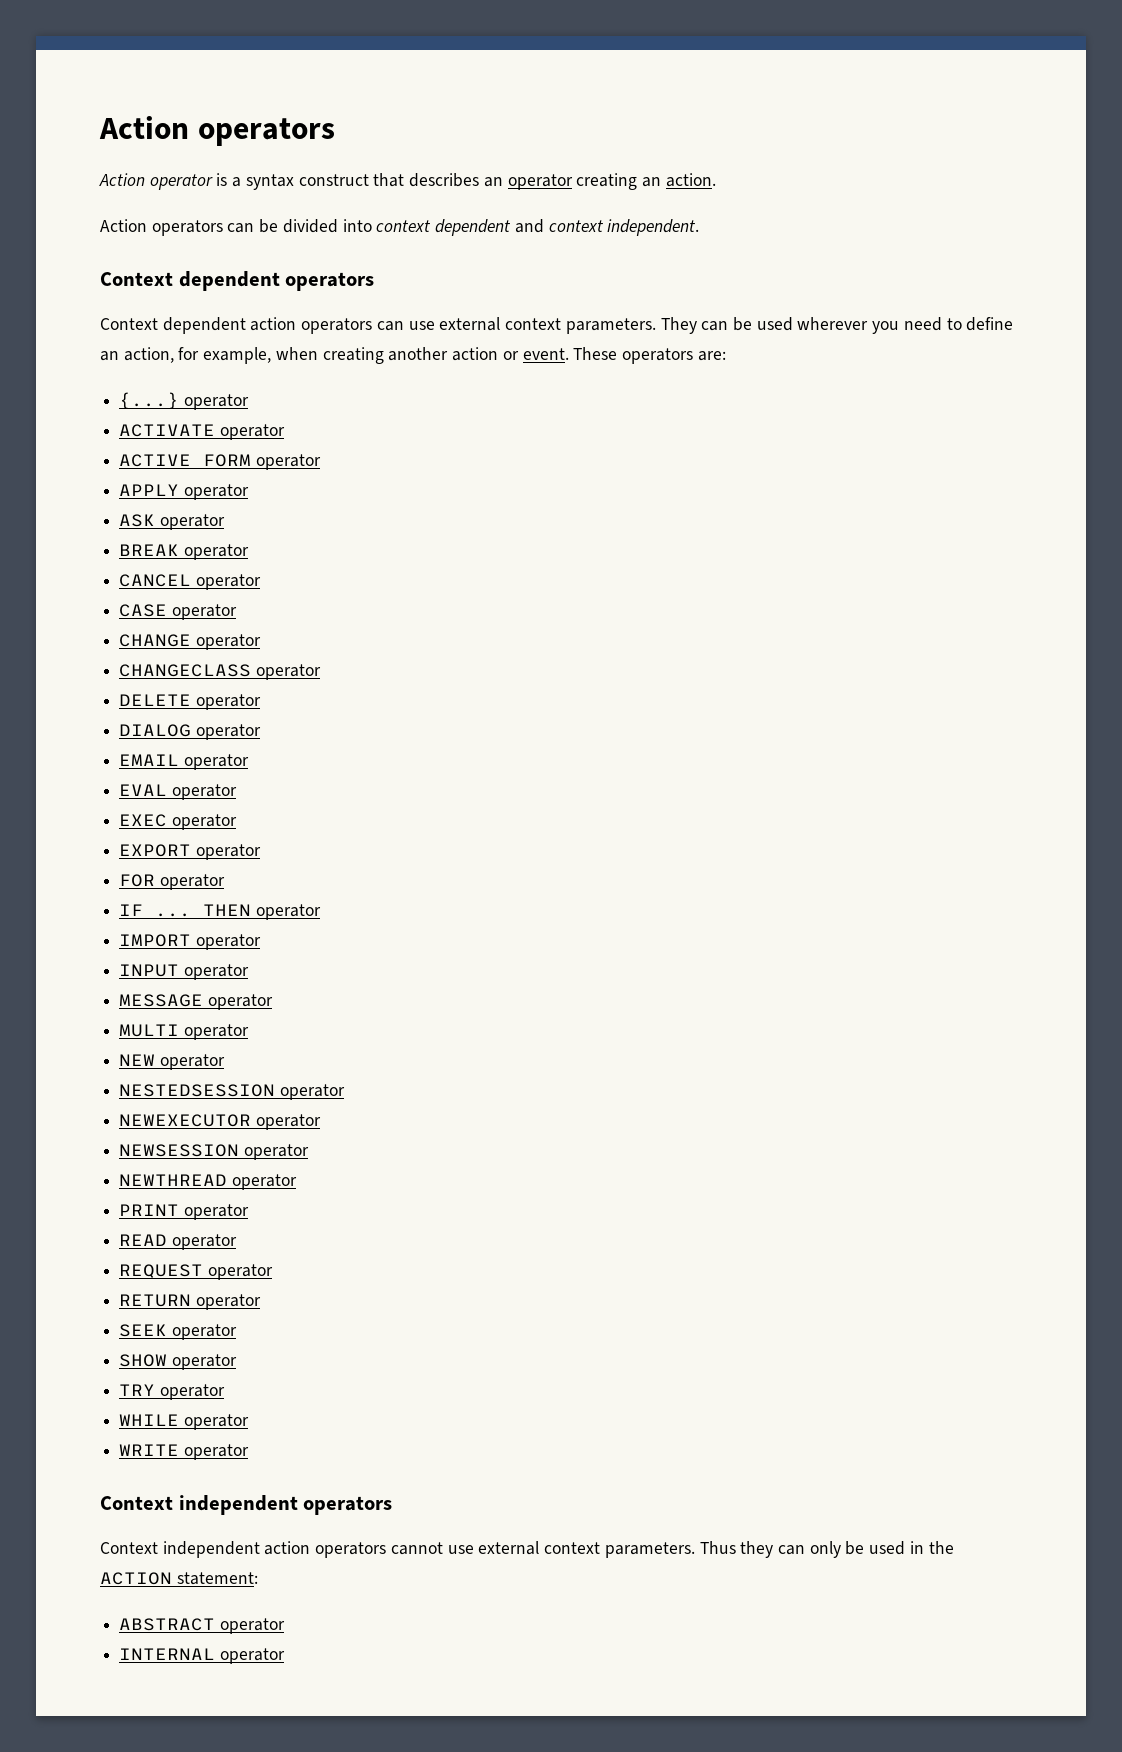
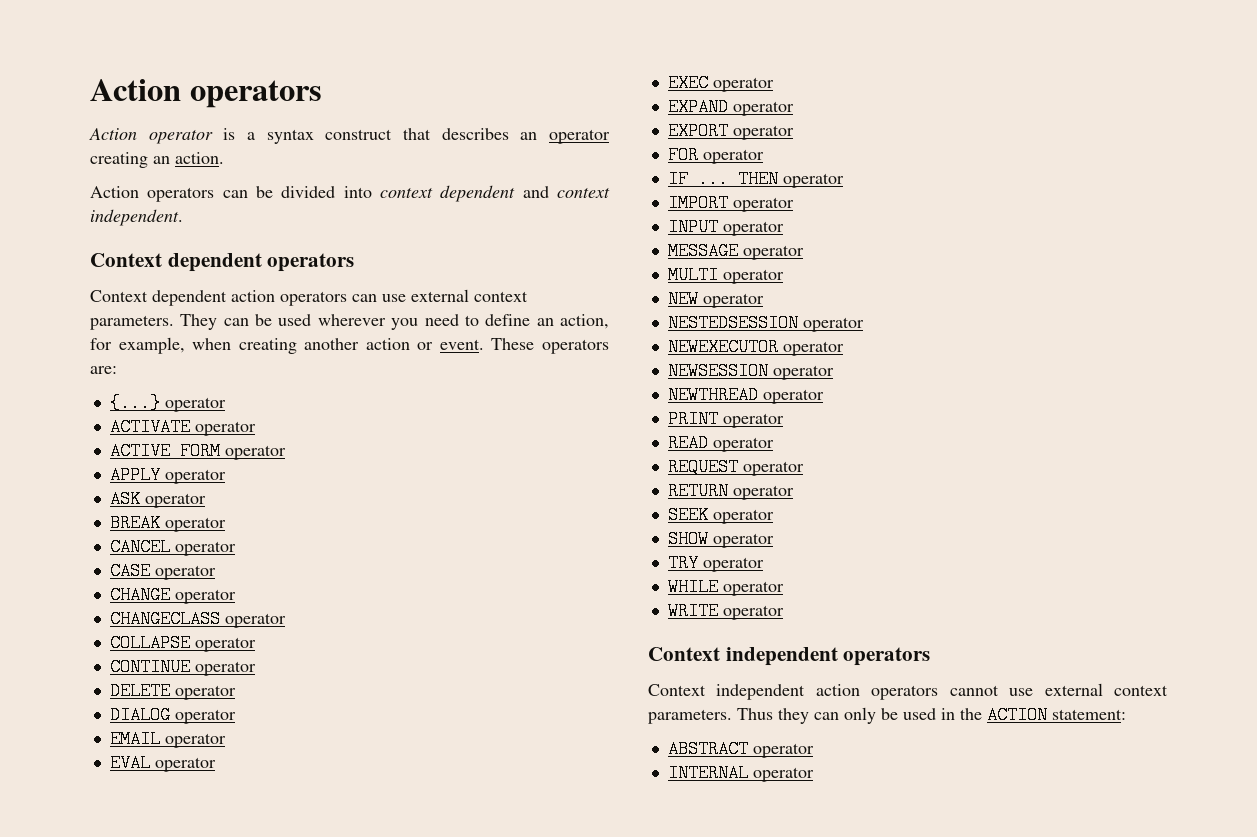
(321, 672) none -> [109,634,256,652] [109,658,256,676] // COLLAPSE operator // CONTINUE operator
(237, 822) none -> [667,98,794,116] // EXPAND operator

